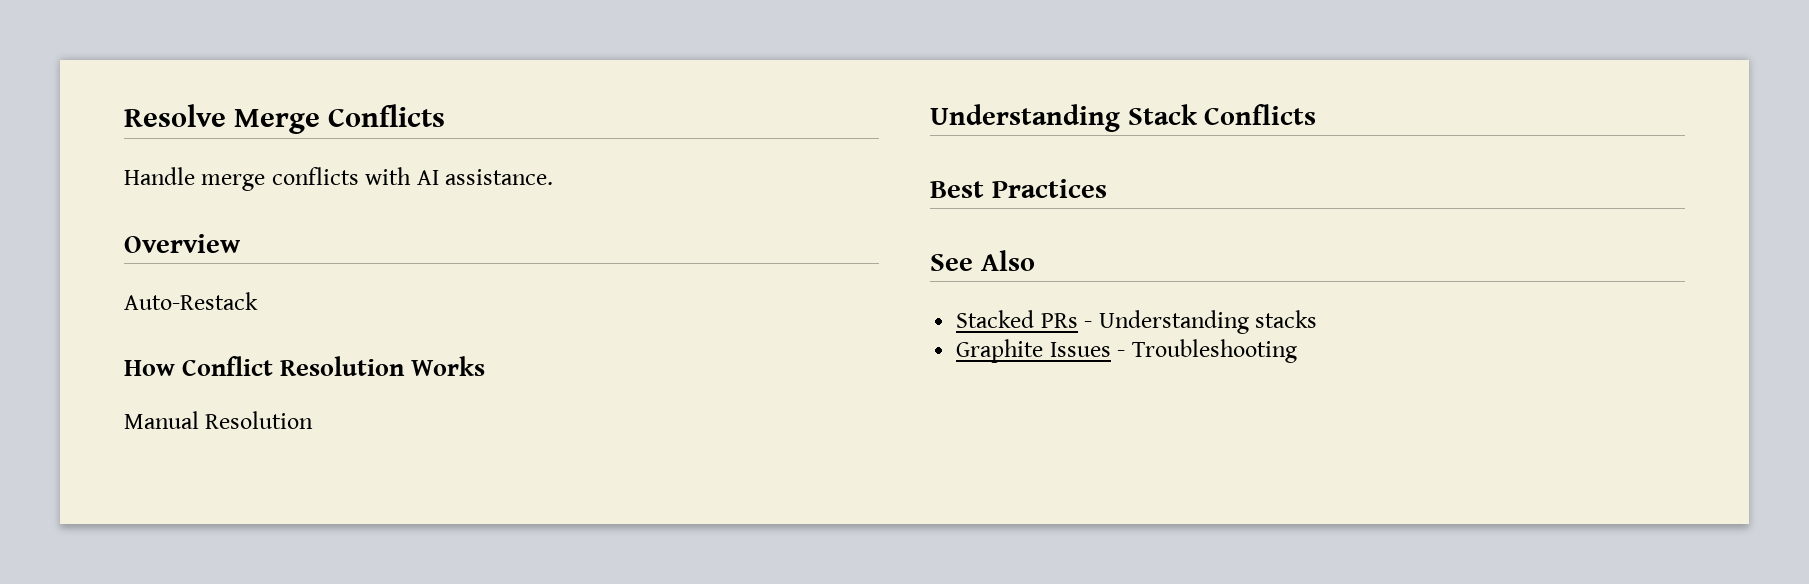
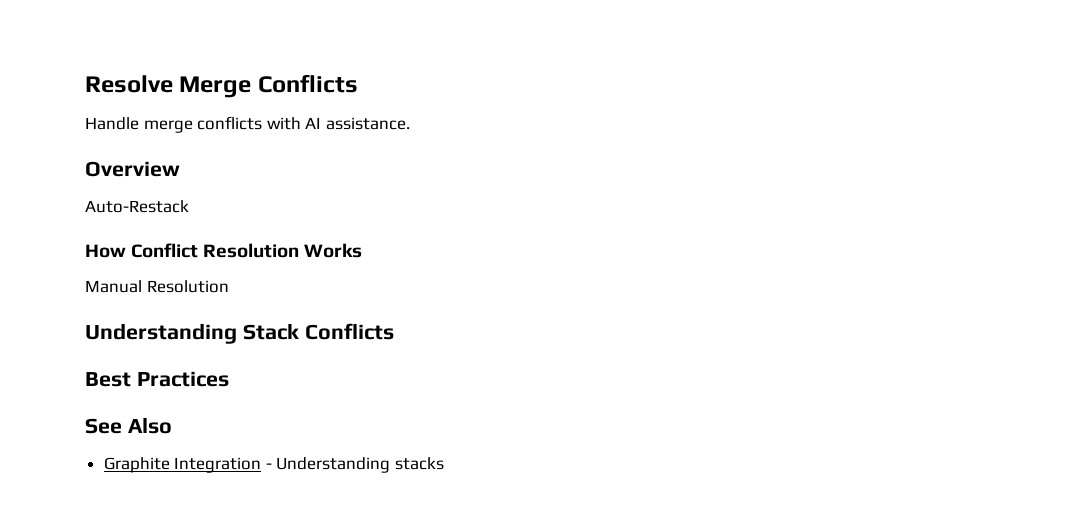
[956,310,1078,328] Stacked PRs -> [103,457,262,473] Graphite Integration
[956,339,1297,363] // Graphite Issues - Troubleshooting -> (445, 463) none

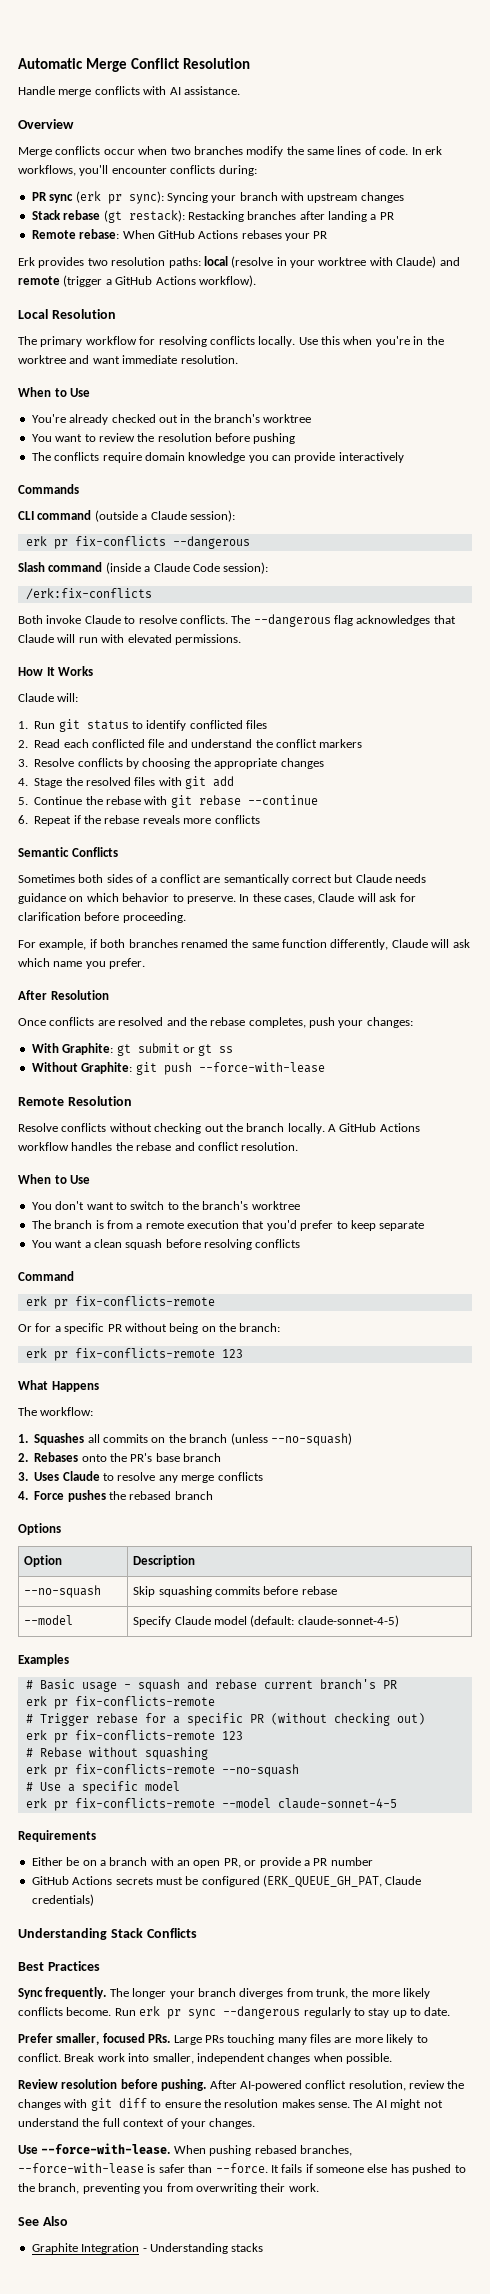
[85,74,358,98] Resolve Merge Conflicts -> [18,58,250,72] Automatic Merge Conflict Resolution
[85,200,189,213] Auto-Restack -> [18,146,442,157] [18,165,257,176] [31,191,404,204] [31,210,394,223] [31,229,328,241] [18,256,460,268] [18,275,256,287] [18,309,116,319] [18,336,444,347] [18,355,238,364] [18,387,91,397] [31,414,312,425] [31,433,296,444] [31,452,404,463] [18,484,79,494] [18,510,235,522] [25,536,250,549] [18,562,269,574] [25,588,152,600] [18,614,456,627] [18,634,241,645] Merge conflicts occur when two branches modify the same lines of code. In erk workflows, you'll encounter conflicts during: // PR sync (erk pr sync): Syncing your branch with upstream changes // Stack rebase (gt restack): Restacking branches after landing a PR // Remote rebase: When GitHub Actions rebases your PR // Erk provides two resolution paths: local (resolve in your worktree with Claude) and remote (trigger a GitHub Actions workflow). // Local Resolution // The primary workflow for resolving conflicts locally. Use this when you're in the worktree and want immediate resolution. // When to Use // You're already checked out in the branch's worktree // You want to review the resolution before pushing // The conflicts require domain knowledge you can provide interactively // Commands // CLI command (outside a Claude session): // erk pr fix-conflicts --dangerous // Slash command (inside a Claude Code session): // /erk:fix-conflicts // Both invoke Claude to resolve conflicts. The --dangerous flag acknowledges that Claude will run with elevated permissions.
[131,243,300,258] Conflict Resolution -> [46,667,55,676] It
[85,280,229,293] Manual Resolution -> [18,693,79,702] [18,719,268,732] [18,739,363,748] [18,758,324,769] [18,776,235,789] [18,795,318,808] [18,815,260,826] [18,847,118,857] [18,874,427,885] [18,893,416,904] [18,912,186,923] [18,939,470,950] [18,958,146,969] [18,990,109,1000] [18,1017,413,1028] [31,1043,234,1056] [31,1062,325,1075] [18,1096,132,1106] [18,1123,420,1134] [18,1142,299,1151] [18,1174,91,1184] [31,1201,300,1210] [31,1220,425,1231] [31,1239,301,1250] [18,1271,74,1281] [25,1296,215,1309] [18,1323,281,1334] [25,1348,243,1361] [18,1380,99,1392] [18,1407,94,1416] [18,1433,352,1446] [18,1452,222,1462] [18,1471,263,1483] [18,1490,213,1502] [18,1523,61,1535] [24,1555,63,1567] [133,1555,196,1567] [24,1585,102,1598] [133,1586,337,1597] [24,1615,74,1625] [133,1615,399,1627] [18,1654,69,1666] [25,1679,397,1692] [25,1696,215,1709] [25,1713,425,1726] [25,1730,243,1743] [25,1747,208,1760] [25,1764,299,1777] [25,1781,180,1794] [25,1798,397,1811] [18,1830,96,1842] [31,1857,373,1868] [31,1875,422,1888] [31,1894,94,1906] Claude will: // 1. Run git status to identify conflicted files // 2. Read each conflicted file and understand the conflict markers // 3. Resolve conflicts by choosing the appropriate changes // 4. Stage the resolved files with git add // 5. Continue the rebase with git rebase --continue // 6. Repeat if the rebase reveals more conflicts // Semantic Conflicts // Sometimes both sides of a conflict are semantically correct but Claude needs guidance on which behavior to preserve. In these cases, Claude will ask for clarification before proceeding. // For example, if both branches renamed the same function differently, Claude will ask which name you prefer. // After Resolution // Once conflicts are resolved and the rebase completes, push your changes: // With Graphite: gt submit or gt ss // Without Graphite: git push --force-with-lease // Remote Resolution // Resolve conflicts without checking out the branch locally. A GitHub Actions workflow handles the rebase and conflict resolution. // When to Use // You don't want to switch to the branch's worktree // The branch is from a remote execution that you'd prefer to keep separate // You want a clean squash before resolving conflicts // Command // erk pr fix-conflicts-remote // Or for a specific PR without being on the branch: // erk pr fix-conflicts-remote 123 // What Happens // The workflow: // 1. Squashes all commits on the branch (unless --no-squash) // 2. Rebases onto the PR's base branch // 3. Uses Claude to resolve any merge conflicts // 4. Force pushes the rebased branch // Options // Option | Description // --no-squash | Skip squashing commits before rebase // --model | Specify Claude model (default: claude-sonnet-4-5) // Examples // # Basic usage - squash and rebase current branch's PR // erk pr fix-conflicts-remote // # Trigger rebase for a specific PR (without checking out) // erk pr fix-conflicts-remote 123 // # Rebase without squashing // erk pr fix-conflicts-remote --no-squash // # Use a specific model // erk pr fix-conflicts-remote --model claude-sonnet-4-5 // Requirements // Either be on a branch with an open PR, or provide a PR number // GitHub Actions secrets must be configured (ERK_QUEUE_GH_PAT, Claude credentials)
(229, 379) none -> [18,1987,431,1999] [18,2006,451,2019] [18,2033,428,2045] [18,2053,392,2064] [18,2079,465,2091] [18,2098,443,2111] [18,2118,256,2129] [18,2143,352,2156] [18,2163,466,2175] [18,2183,319,2194] // Sync frequently. The longer your branch diverges from trunk, the more likely conflicts become. Run erk pr sync --dangerous regularly to stay up to date. // Prefer smaller, focused PRs. Large PRs touching many files are more likely to conflict. Break work into smaller, independent changes when possible. // Review resolution before pushing. After AI-powered conflict resolution, review the changes with git diff to ensure the resolution makes sense. The AI might not understand the full context of your changes. // Use --force-with-lease. When pushing rebased branches, --force-with-lease is safer than --force. It fails if someone else has pushed to the branch, preventing you from overwriting their work.

